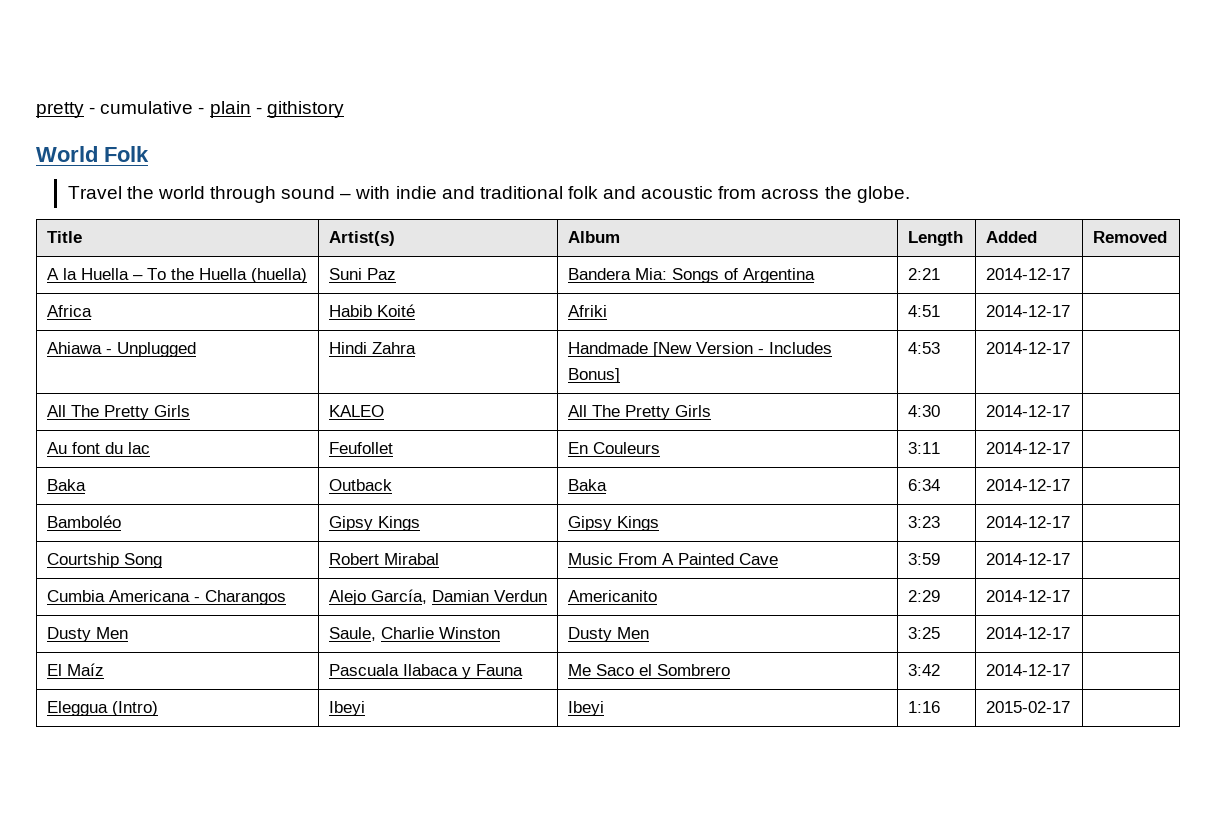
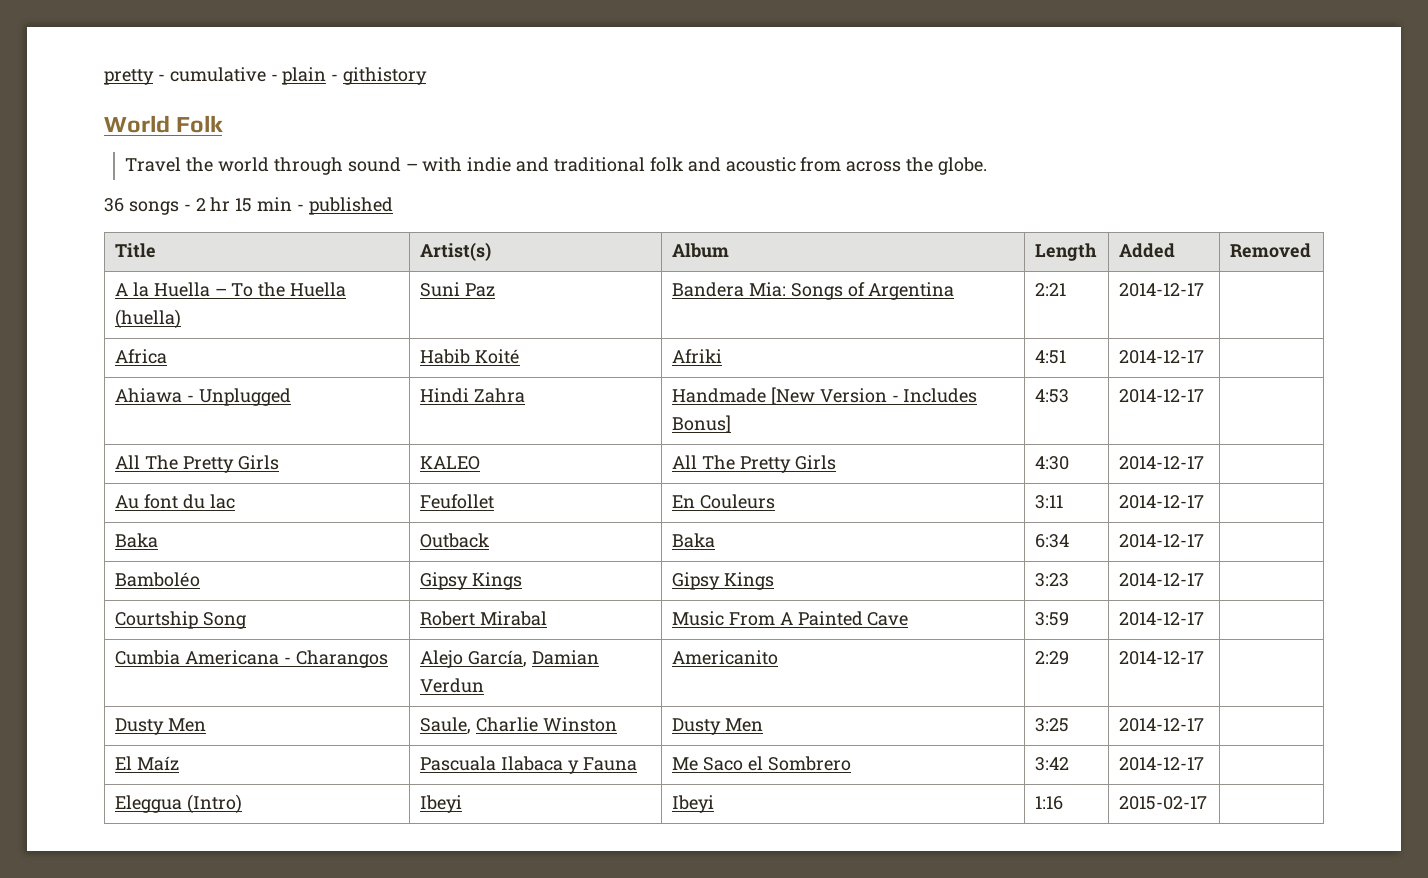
(910, 194) none -> [104,197,393,215] // 36 songs - 2 hr 15 min - published

